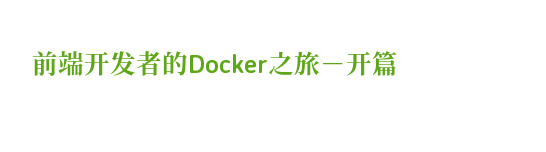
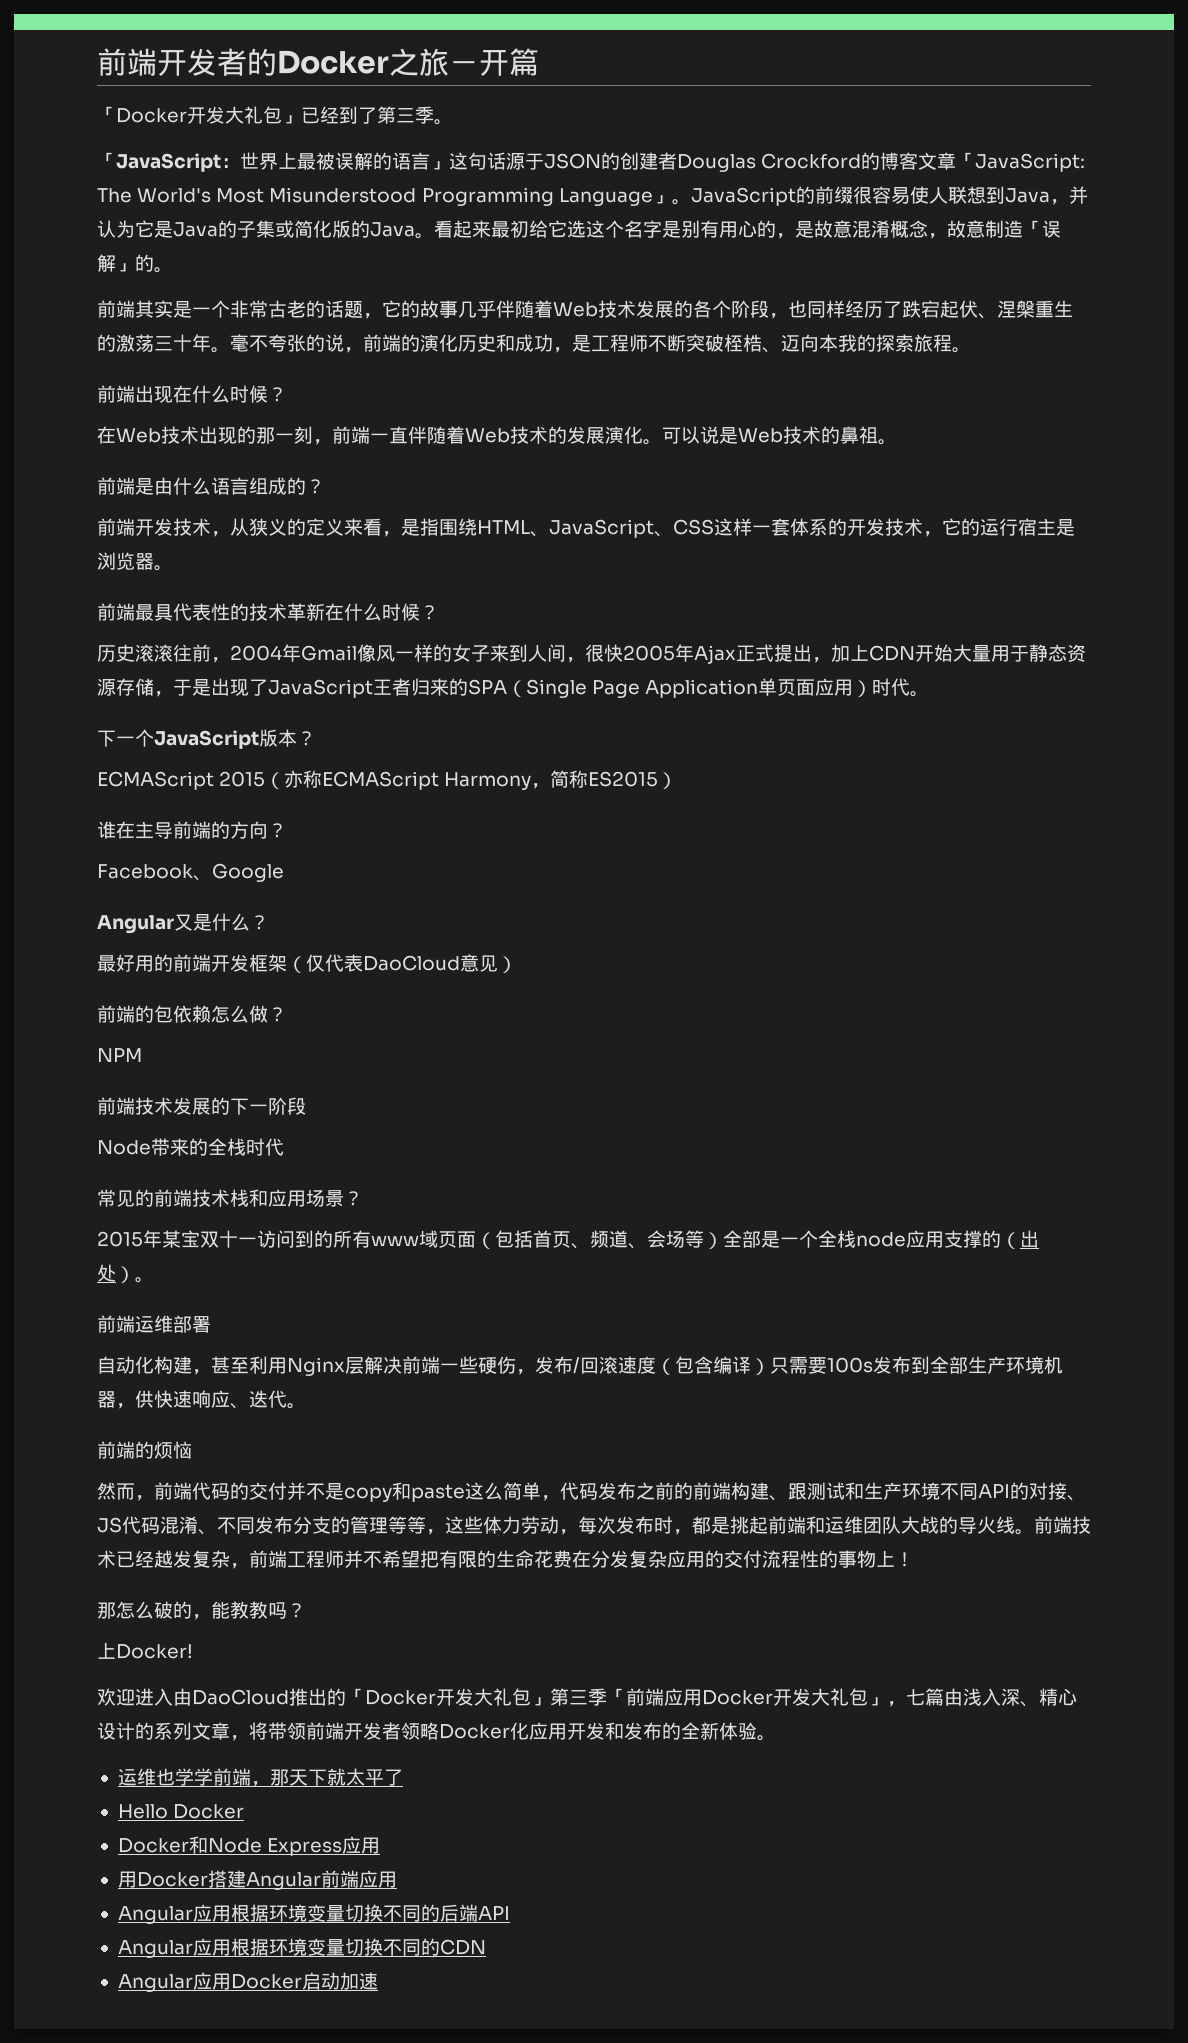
(398, 63) none -> [97,106,453,125] [97,152,1086,172] [97,186,1088,206] [97,220,1061,239] [97,254,173,273] [97,300,1073,319] [97,334,971,353] [97,385,287,403] [97,426,897,445] [97,477,325,495] [97,518,1075,538] [97,552,173,571] [97,603,439,621] [97,644,1086,664] [97,678,930,698] [97,729,316,749] [97,770,678,790] [97,821,287,839] [97,863,284,882] [97,913,269,934] [97,954,517,973] [97,1005,287,1023] [97,1048,142,1062] [97,1097,306,1115] [97,1138,284,1156] [97,1189,363,1207] [97,1230,1039,1249] [97,1264,154,1283] [97,1315,211,1333] [97,1356,1063,1376] [97,1390,306,1409] [97,1441,192,1459] [97,1482,1086,1502] [97,1516,1091,1535] [97,1550,914,1569] [97,1601,306,1620] [97,1642,193,1659] [97,1688,1077,1707] [97,1722,776,1741] [117,1768,403,1787] [117,1804,245,1819] [117,1836,381,1856] [117,1870,397,1890] [117,1904,510,1924] [117,1938,486,1958] [117,1972,378,1992] // 「Docker开发大礼包」已经到了第三季。 // 「JavaScript：世界上最被误解的语言」这句话源于JSON的创建者Douglas Crockford的博客文章「JavaScript: The World's Most Misunderstood Programming Language」。JavaScript的前缀很容易使人联想到Java，并认为它是Java的子集或简化版的Java。看起来最初给它选这个名字是别有用心的，是故意混淆概念，故意制造「误解」的。 // 前端其实是一个非常古老的话题，它的故事几乎伴随着Web技术发展的各个阶段，也同样经历了跌宕起伏、涅槃重生的激荡三十年。毫不夸张的说，前端的演化历史和成功，是工程师不断突破桎梏、迈向本我的探索旅程。 // 前端出现在什么时候？ // 在Web技术出现的那一刻，前端一直伴随着Web技术的发展演化。可以说是Web技术的鼻祖。 // 前端是由什么语言组成的？ // 前端开发技术，从狭义的定义来看，是指围绕HTML、JavaScript、CSS这样一套体系的开发技术，它的运行宿主是浏览器。 // 前端最具代表性的技术革新在什么时候？ // 历史滚滚往前，2004年Gmail像风一样的女子来到人间，很快2005年Ajax正式提出，加上CDN开始大量用于静态资源存储，于是出现了JavaScript王者归来的SPA（Single Page Application单页面应用）时代。 // 下一个JavaScript版本？ // ECMAScript 2015（亦称ECMAScript Harmony，简称ES2015） // 谁在主导前端的方向？ // Facebook、Google // Angular又是什么？ // 最好用的前端开发框架（仅代表DaoCloud意见） // 前端的包依赖怎么做？ // NPM // 前端技术发展的下一阶段 // Node带来的全栈时代 // 常见的前端技术栈和应用场景？ // 2015年某宝双十一访问到的所有www域页面（包括首页、频道、会场等）全部是一个全栈node应用支撑的（出处）。 // 前端运维部署 // 自动化构建，甚至利用Nginx层解决前端一些硬伤，发布/回滚速度（包含编译）只需要100s发布到全部生产环境机器，供快速响应、迭代。 // 前端的烦恼 // 然而，前端代码的交付并不是copy和paste这么简单，代码发布之前的前端构建、跟测试和生产环境不同API的对接、JS代码混淆、不同发布分支的管理等等，这些体力劳动，每次发布时，都是挑起前端和运维团队大战的导火线。前端技术已经越发复杂，前端工程师并不希望把有限的生命花费在分发复杂应用的交付流程性的事物上！ // 那怎么破的，能教教吗？ // 上Docker! // 欢迎进入由DaoCloud推出的「Docker开发大礼包」第三季「前端应用Docker开发大礼包」，七篇由浅入深、精心设计的系列文章，将带领前端开发者领略Docker化应用开发和发布的全新体验。 // 运维也学学前端，那天下就太平了 // Hello Docker // Docker和Node Express应用 // 用Docker搭建Angular前端应用 // Angular应用根据环境变量切换不同的后端API // Angular应用根据环境变量切换不同的CDN // Angular应用Docker启动加速

